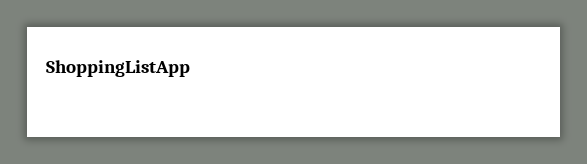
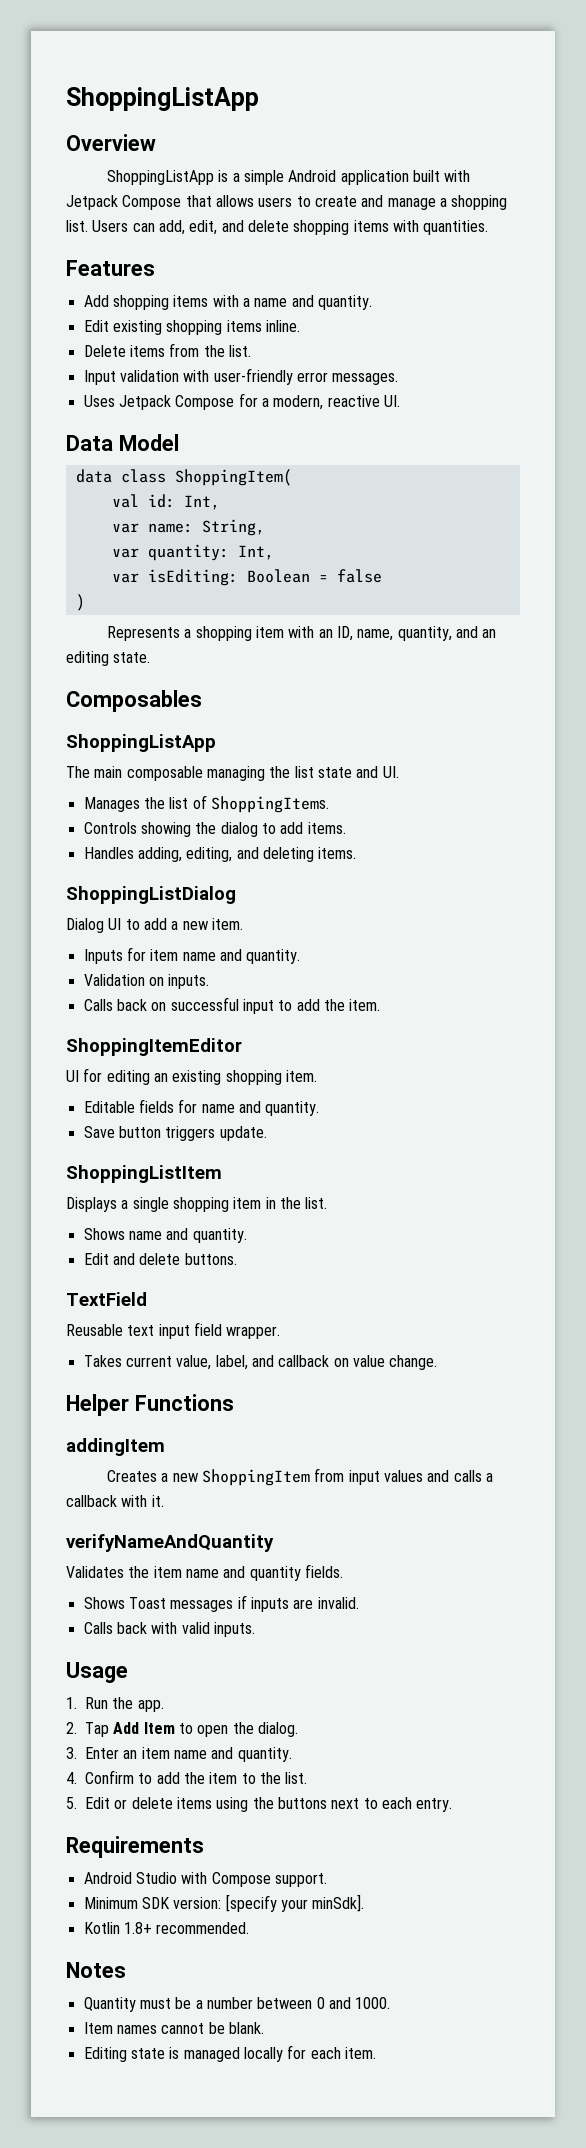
[46,60,190,77] ShoppingListApp -> [66,87,259,111] [66,134,156,151] [107,170,471,185] [66,195,508,210] [66,220,489,235] [66,260,155,276] [83,295,372,310] [83,320,300,335] [83,343,251,357] [83,368,399,385] [83,393,400,410] [66,434,179,451] [75,469,292,486] [111,494,220,510] [111,519,265,536] [111,544,274,561] [111,569,382,586] [75,594,85,611] [107,626,497,641] [66,651,151,666] [66,690,202,712] [66,734,216,752] [66,766,399,781] [83,795,329,813] [83,822,346,837] [83,847,357,862] [66,886,236,904] [66,918,243,933] [83,947,301,964] [83,974,210,989] [83,997,381,1014] [66,1038,242,1056] [66,1068,317,1085] [83,1099,320,1116] [83,1126,267,1141] [66,1165,222,1183] [66,1197,328,1212] [83,1228,247,1243] [83,1253,237,1265] [66,1292,147,1306] [66,1322,281,1339] [83,1355,438,1370] [66,1394,234,1416] [66,1438,165,1456] [107,1468,493,1486] [66,1495,164,1507] [66,1534,274,1552] [66,1564,343,1581] [83,1595,359,1612] [83,1622,255,1637] [66,1662,128,1683] [66,1697,164,1712] [66,1722,298,1737] [66,1747,292,1762] [66,1770,308,1784] [66,1797,453,1812] [66,1836,204,1858] [83,1872,327,1887] [83,1894,365,1912] [83,1922,250,1934] [66,1962,126,1978] [83,1997,391,2012] [83,2022,264,2034] [83,2045,376,2062] ShoppingListApp // Overview // ShoppingListApp is a simple Android application built with Jetpack Compose that allows users to create and manage a shopping list. Users can add, edit, and delete shopping items with quantities. // Features // Add shopping items with a name and quantity. // Edit existing shopping items inline. // Delete items from the list. // Input validation with user-friendly error messages. // Uses Jetpack Compose for a modern, reactive UI. // Data Model // data class ShoppingItem( // val id: Int, // var name: String, // var quantity: Int, // var isEditing: Boolean = false // ) // Represents a shopping item with an ID, name, quantity, and an editing state. // Composables // ShoppingListApp // The main composable managing the list state and UI. // Manages the list of ShoppingItems. // Controls showing the dialog to add items. // Handles adding, editing, and deleting items. // ShoppingListDialog // Dialog UI to add a new item. // Inputs for item name and quantity. // Validation on inputs. // Calls back on successful input to add the item. // ShoppingItemEditor // UI for editing an existing shopping item. // Editable fields for name and quantity. // Save button triggers update. // ShoppingListItem // Displays a single shopping item in the list. // Shows name and quantity. // Edit and delete buttons. // TextField // Reusable text input field wrapper. // Takes current value, label, and callback on value change. // Helper Functions // addingItem // Creates a new ShoppingItem from input values and calls a callback with it. // verifyNameAndQuantity // Validates the item name and quantity fields. // Shows Toast messages if inputs are invalid. // Calls back with valid inputs. // Usage // 1. Run the app. // 2. Tap Add Item to open the dialog. // 3. Enter an item name and quantity. // 4. Confirm to add the item to the list. // 5. Edit or delete items using the buttons next to each entry. // Requirements // Android Studio with Compose support. // Minimum SDK version: [specify your minSdk]. // Kotlin 1.8+ recommended. // Notes // Quantity must be a number between 0 and 1000. // Item names cannot be blank. // Editing state is managed locally for each item.

